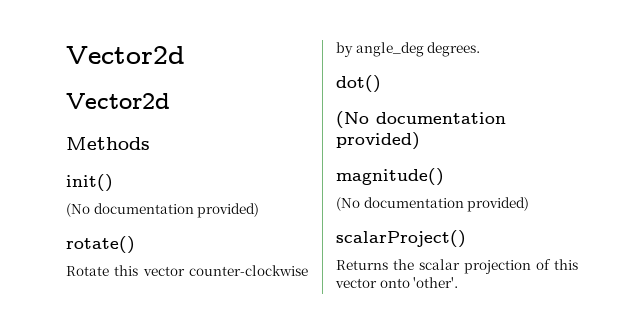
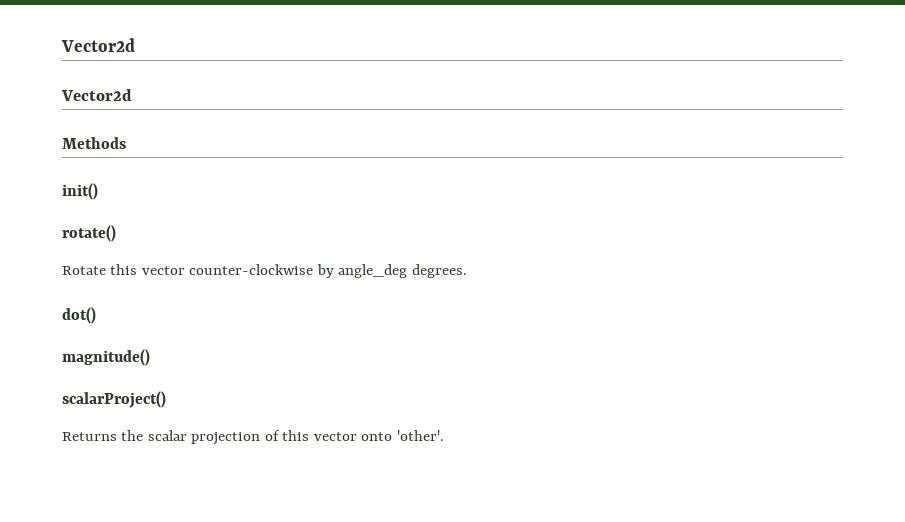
[66,203,260,218] // (No documentation provided) -> (98, 191) none
[336,111,506,128] [336,132,420,150] [336,168,444,186] [336,197,530,212] (No documentation provided) // magnitude() // (No documentation provided) -> [62,349,150,366] magnitude()

